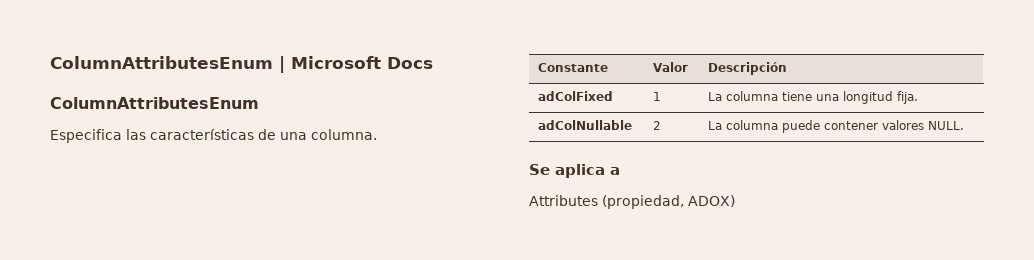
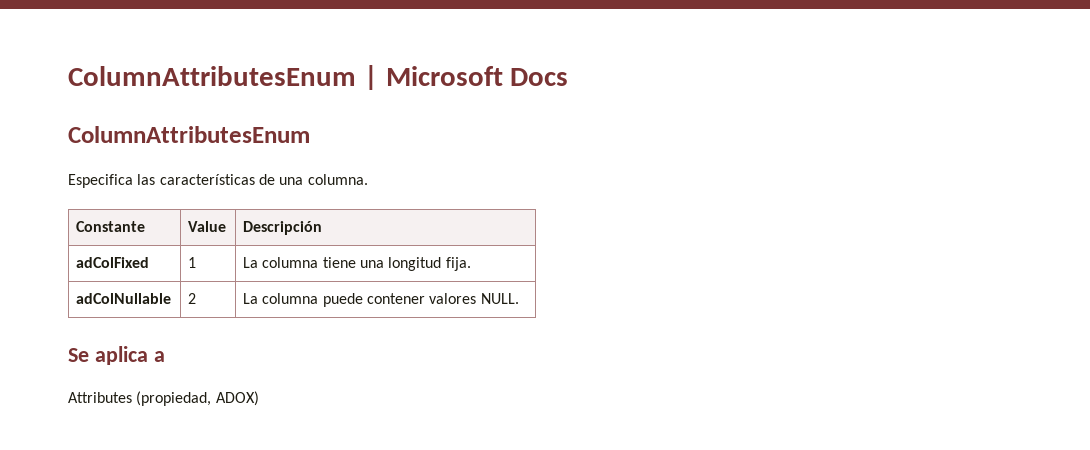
[652,62,688,72] Valor -> [188,221,227,232] Value

